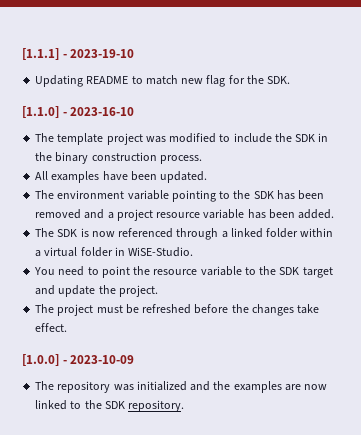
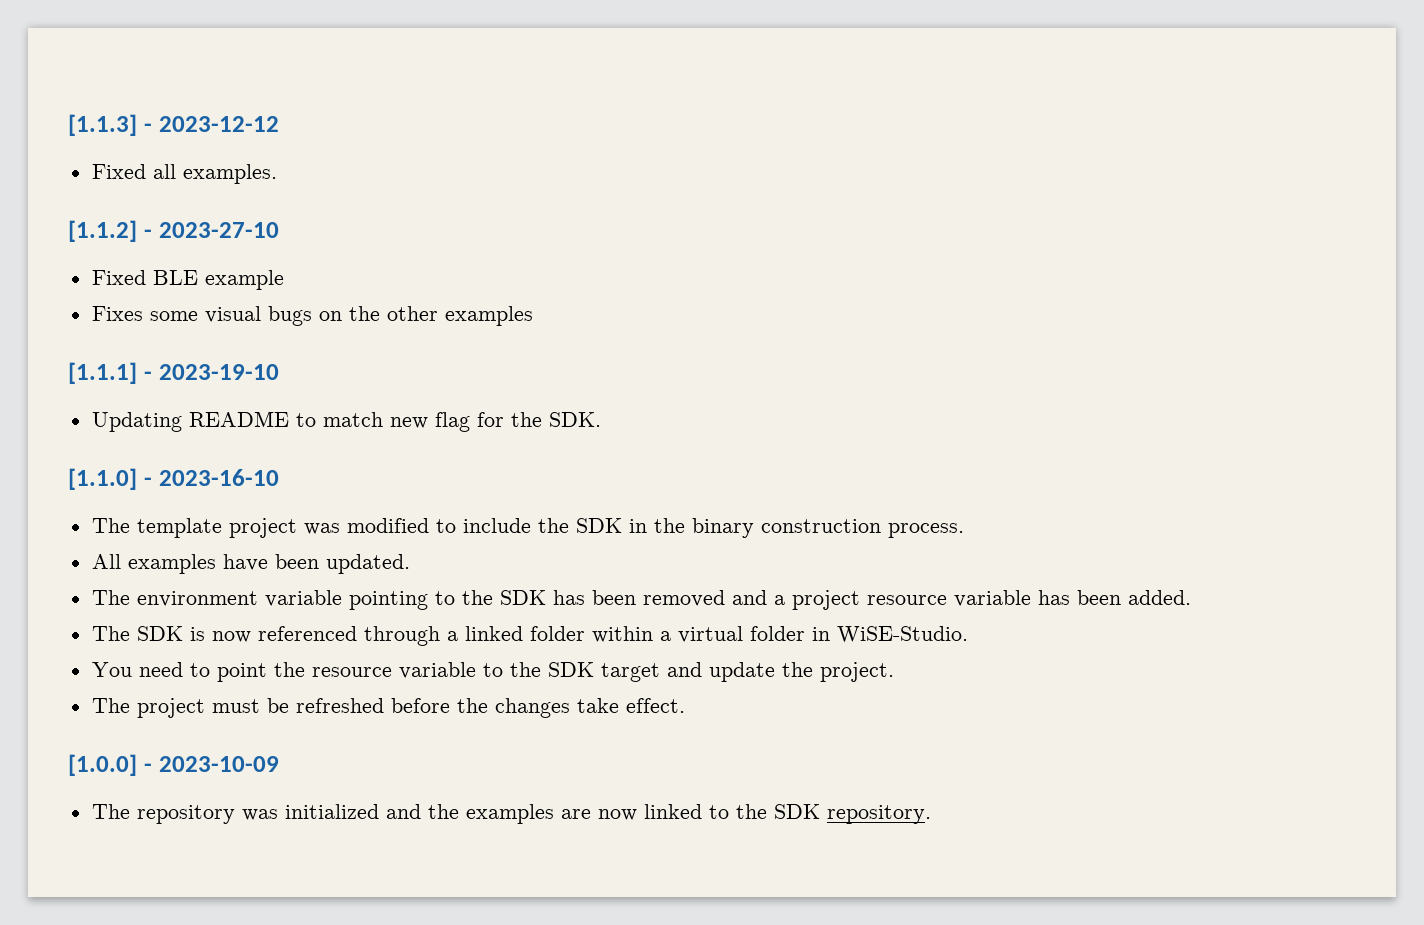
(22, 54) none -> [68,114,279,136] [91,164,277,184] [68,220,279,242] [91,270,284,290] [91,306,533,326] [1.1.3] - 2023-12-12 // Fixed all examples. // [1.1.2] - 2023-27-10 // Fixed BLE example // Fixes some visual bugs on the other examples //

